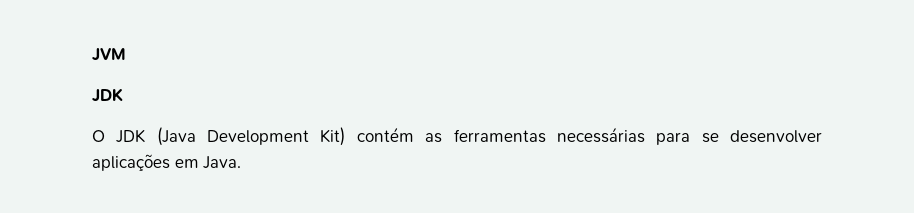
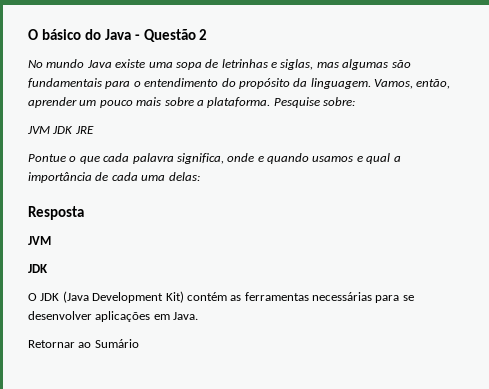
(92, 54) none -> [28,29,208,42] [28,59,411,70] [28,78,451,89] [28,97,355,108] [27,126,94,134] [28,153,401,164] [28,172,200,183] [28,206,84,220] O básico do Java - Questão 2 // No mundo Java existe uma sopa de letrinhas e siglas, mas algumas são fundamentais para o entendimento do propósito da linguagem. Vamos, então, aprender um pouco mais sobre a plataforma. Pesquise sobre: // JVM JDK JRE // Pontue o que cada palavra significa, onde e quando usamos e qual a importância de cada uma delas: // Resposta //
(242, 162) none -> [28,339,139,348] // Retornar ao Sumário

